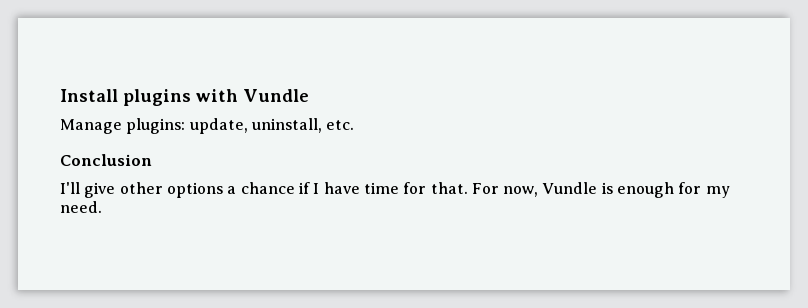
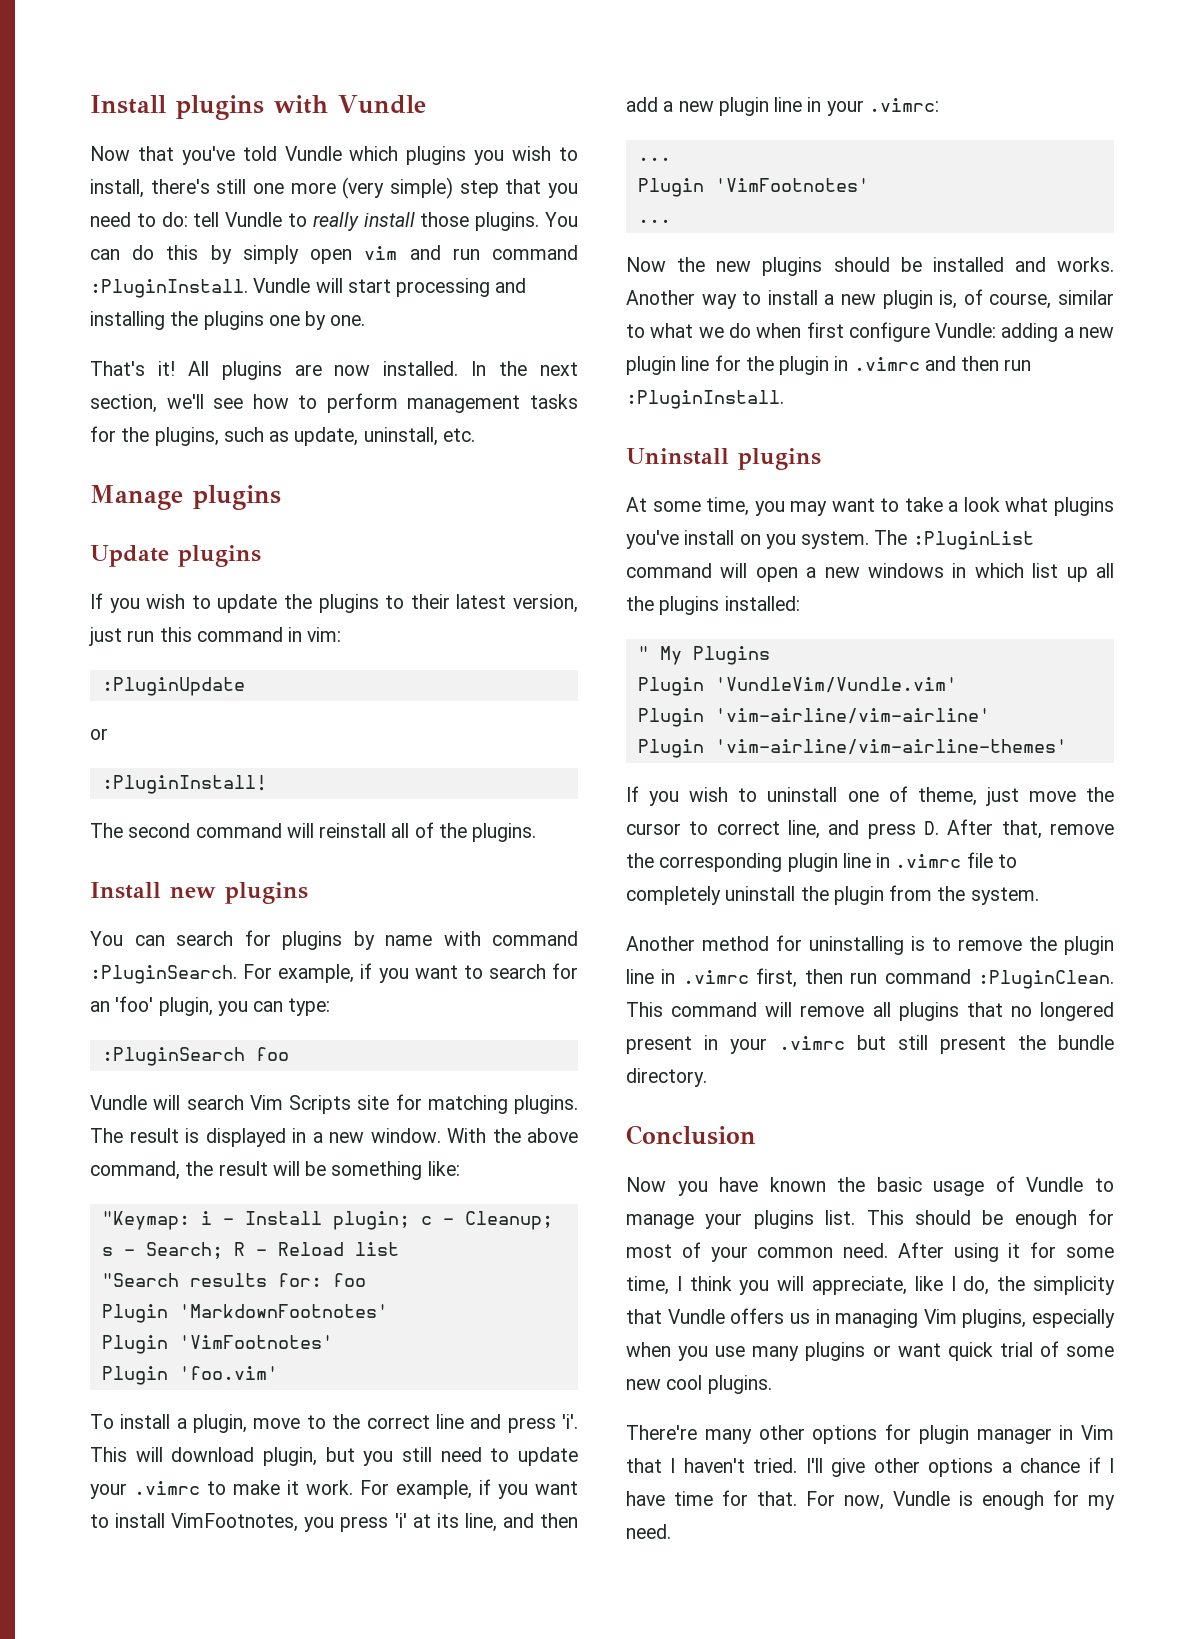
[60,118,355,134] [60,154,152,166] Manage plugins: update, uninstall, etc. // Conclusion // -> [90,146,579,165] [90,177,578,199] [90,212,579,231] [90,245,578,264] [90,278,527,298] [90,311,366,330] [90,361,579,380] [90,393,578,413] [90,426,475,446] [90,485,281,510] [90,545,261,567] [90,593,579,613] [89,627,342,646] [101,677,245,696] [90,728,108,740] [101,775,267,794] [90,822,537,842] [90,882,308,904] [90,930,578,950] [90,963,578,984] [90,996,331,1016] [101,1047,289,1066] [90,1094,578,1114] [90,1128,578,1147] [90,1161,460,1180] [101,1211,553,1230] [101,1242,399,1259] [101,1273,366,1287] [101,1304,388,1323] [101,1335,333,1354] [101,1366,278,1385] [90,1414,578,1433] [90,1447,578,1466] [90,1479,578,1499] [90,1513,579,1532] [626,97,939,116] [637,157,671,161] [637,178,869,197] [637,219,671,223] [626,257,1114,276] [626,289,1114,309] [626,322,1114,342] [626,355,1032,375] [626,390,784,409] [626,448,821,470] [626,497,1114,516] [626,530,1034,550] [626,563,1114,582] [626,596,800,615] [637,646,770,665] [637,677,957,696] [637,708,990,727] [637,739,1067,758] [626,786,1114,806] [626,819,1114,839] [626,852,1017,872] [626,885,1039,905] [626,935,1114,955] [626,968,1114,989] [626,1002,1114,1021] [626,1035,1114,1054] [626,1068,707,1087] [626,1125,756,1145] [626,1176,1114,1196] [626,1209,1114,1229] [626,1242,1114,1262] [626,1276,1115,1295] [626,1308,1115,1328] [626,1341,1114,1361] [626,1375,772,1394] [626,1424,1114,1444] [626,1458,798,1473] Now that you've told Vundle which plugins you wish to install, there's still one more (very simple) step that you need to do: tell Vundle to really install those plugins. You can do this by simply open vim and run command :PluginInstall. Vundle will start processing and installing the plugins one by one. // That's it! All plugins are now installed. In the next section, we'll see how to perform management tasks for the plugins, such as update, uninstall, etc. // Manage plugins // Update plugins // If you wish to update the plugins to their latest version, just run this command in vim: // :PluginUpdate // or // :PluginInstall! // The second command will reinstall all of the plugins. // Install new plugins // You can search for plugins by name with command :PluginSearch. For example, if you want to search for an 'foo' plugin, you can type: // :PluginSearch foo // Vundle will search Vim Scripts site for matching plugins. The result is displayed in a new window. With the above command, the result will be something like: // "Keymap: i - Install plugin; c - Cleanup; s - Search; R - Reload list // "Search results for: foo // Plugin 'MarkdownFootnotes' // Plugin 'VimFootnotes' // Plugin 'foo.vim' // To install a plugin, move to the correct line and press 'i'. This will download plugin, but you still need to update your .vimrc to make it work. For example, if you want to install VimFootnotes, you press 'i' at its line, and then add a new plugin line in your .vimrc: // ... // Plugin 'VimFootnotes' // ... // Now the new plugins should be installed and works. Another way to install a new plugin is, of course, similar to what we do when first configure Vundle: adding a new plugin line for the plugin in .vimrc and then run :PluginInstall. // Uninstall plugins // At some time, you may want to take a look what plugins you've install on you system. The :PluginList command will open a new windows in which list up all the plugins installed: // " My Plugins // Plugin 'VundleVim/Vundle.vim' // Plugin 'vim-airline/vim-airline' // Plugin 'vim-airline/vim-airline-themes' // If you wish to uninstall one of theme, just move the cursor to correct line, and press D. After that, remove the corresponding plugin line in .vimrc file to completely uninstall the plugin from the system. // Another method for uninstalling is to remove the plugin line in .vimrc first, then run command :PluginClean. This command will remove all plugins that no longered present in your .vimrc but still present the bundle directory. // Conclusion // Now you have known the basic usage of Vundle to manage your plugins list. This should be enough for most of your common need. After using it for some time, I think you will appreciate, like I do, the simplicity that Vundle offers us in managing Vim plugins, especially when you use many plugins or want quick trial of some new cool plugins. // There're many other options for plugin manager in Vim that I haven't tried.

